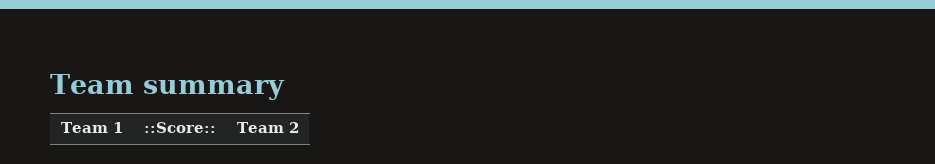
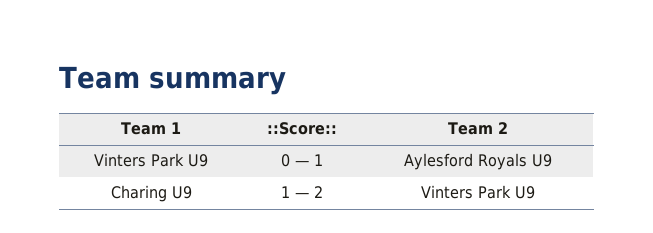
(299, 127) none -> [94,153,208,167] [281,154,323,167] [403,153,552,170] [110,185,192,202] [281,186,323,198] [420,185,535,199] // Vinters Park U9 | 0 — 1 | Aylesford Royals U9 // Charing U9 | 1 — 2 | Vinters Park U9

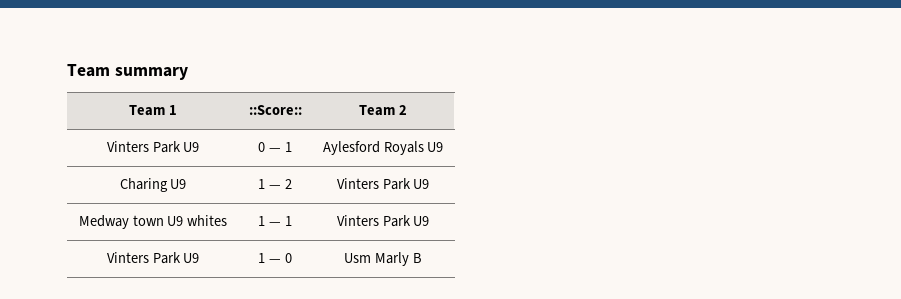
(535, 192) none -> [78,215,228,229] [258,216,292,226] [336,215,430,227] [106,252,200,264] [258,253,292,263] [344,252,422,266] // Medway town U9 whites | 1 — 1 | Vinters Park U9 // Vinters Park U9 | 1 — 0 | Usm Marly B

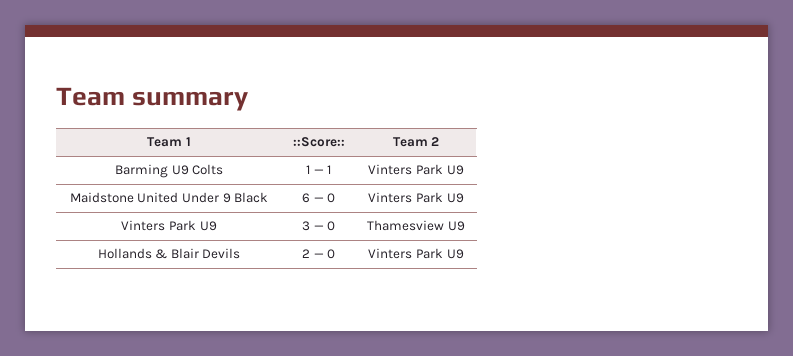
[106,141,200,153] [258,142,292,152] [322,141,444,155] [119,178,187,192] [258,179,292,189] [336,178,430,190] [78,215,228,229] Vinters Park U9 | 0 — 1 | Aylesford Royals U9 // Charing U9 | 1 — 2 | Vinters Park U9 // Medway town U9 whites -> [114,164,224,178] Barming U9 Colts
[106,252,200,264] [258,253,292,263] [344,252,422,266] // Vinters Park U9 | 1 — 0 | Usm Marly B -> [69,192,269,203] [301,193,336,203] [368,192,464,203] [121,220,217,231] [301,221,336,231] [367,220,465,231] [97,248,241,259] [301,249,336,259] [368,248,464,259] // Maidstone United Under 9 Black | 6 — 0 | Vinters Park U9 // Vinters Park U9 | 3 — 0 | Thamesview U9 // Hollands & Blair Devils | 2 — 0 | Vinters Park U9

